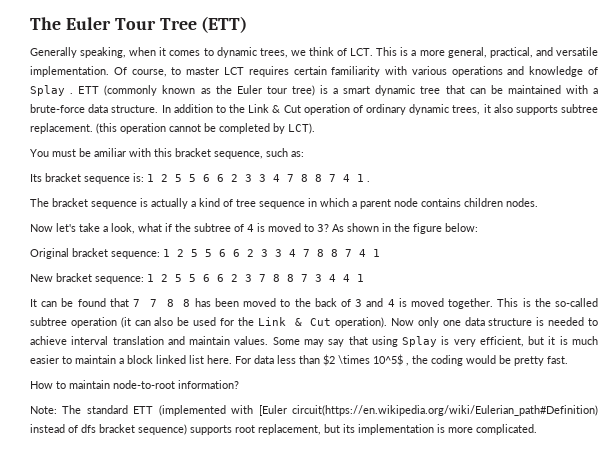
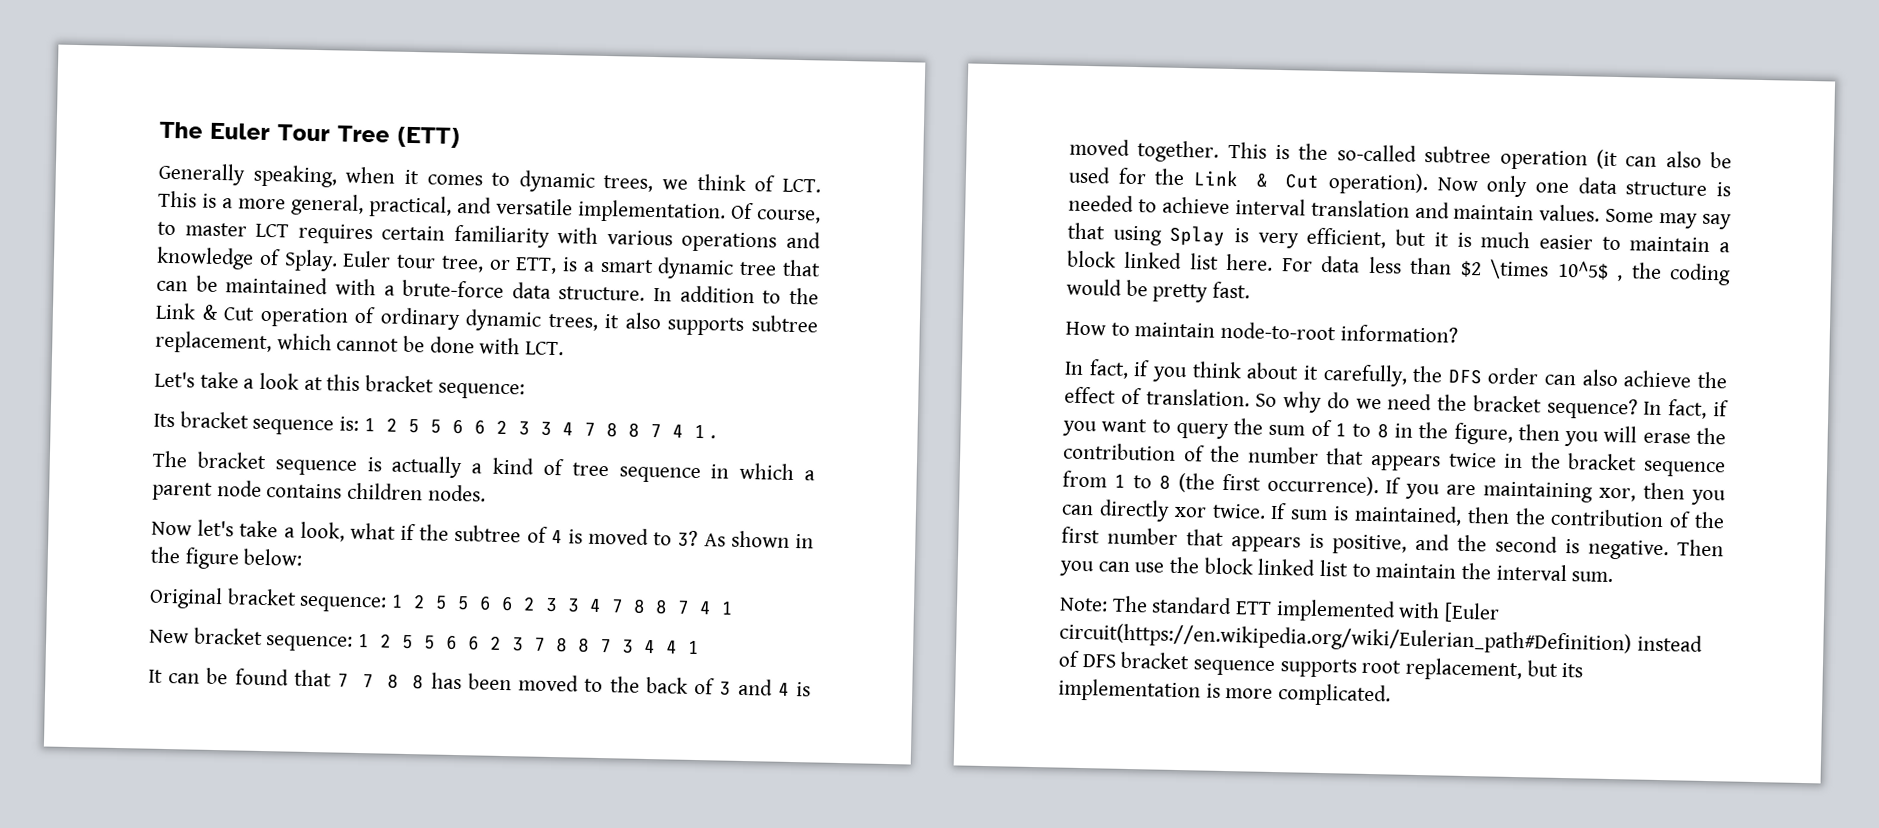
[30,85,315,96] Splay . ETT (commonly known as the Euler tour tree) -> [283,249,558,275] Splay. Euler tour tree, or ETT,
[30,123,315,134] [30,148,304,159] replacement. (this operation cannot be completed by LCT). // You must be amiliar with this bracket sequence, such as: -> [155,330,565,356] [154,371,525,400] replacement, which cannot be done with LCT. // Let's take a look at this bracket sequence:
(239, 384) none -> [1064,359,1728,389] [1064,386,1729,420] [1062,418,1726,447] [1063,442,1726,478] [1062,470,1726,506] [1061,499,1725,529] [1061,526,1724,561] [1059,556,1614,583] // In fact, if you think about it carefully, the DFS order can also achieve the effect of translation. So why do we need the bracket sequence? In fact, if you want to query the sum of 1 to 8 in the figure, then you will erase the contribution of the number that appears twice in the bracket sequence from 1 to 8 (the first occurrence). If you are maintaining xor, then you can directly xor twice. If sum is maintained, then the contribution of the first number that appears is positive, and the second is negative. Then you can use the block linked list to maintain the interval sum.
[158,405,226,416] (implemented -> [1275,599,1396,623] implemented
[81,424,187,435] dfs bracket sequence) -> [1081,651,1276,677] DFS bracket sequence

